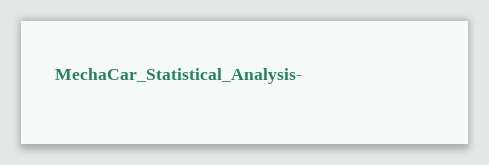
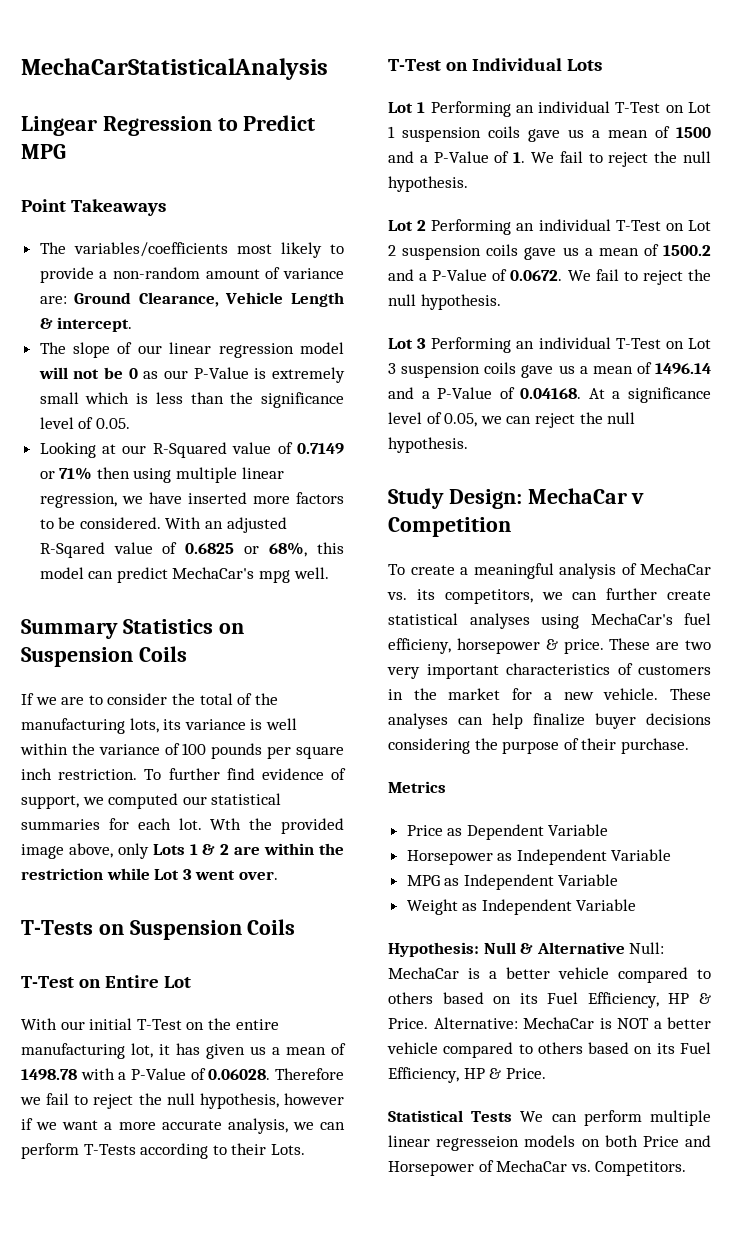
[55,68,302,84] MechaCar_Statistical_Analysis- -> [21,58,328,80] [21,115,316,136] [21,144,66,159] [21,199,167,216] [39,242,344,258] [39,267,345,283] [39,292,344,307] [39,317,133,332] [39,342,344,358] [38,367,345,383] [39,392,344,408] [39,417,130,429] [39,442,344,458] [39,467,284,483] [39,492,344,508] [39,517,287,533] [39,542,344,558] [39,567,329,583] [21,619,244,639] [21,646,187,667] [21,693,278,705] [21,718,297,734] [20,743,344,759] [21,768,346,780] [21,793,282,809] [21,818,344,834] [21,843,344,859] [21,868,278,880] [21,919,296,940] [21,975,192,988] [21,1018,279,1030] [21,1043,346,1059] [21,1068,344,1080] [20,1093,344,1109] [21,1118,345,1134] [21,1143,305,1159] [388,58,603,71] [388,101,711,117] [388,126,711,142] [388,151,711,167] [388,176,468,192] [388,219,711,235] [388,244,711,260] [388,269,711,285] [388,294,501,310] [388,337,711,353] [388,362,711,378] [388,387,711,403] [388,412,636,428] [388,437,468,453] [388,488,645,509] [388,517,511,537] [388,563,711,579] [387,588,711,604] [388,613,711,629] [388,638,711,654] [387,663,711,679] [388,688,711,700] [388,713,711,729] [388,738,689,754] [388,781,446,793] [406,824,609,840] [406,849,672,865] [406,874,619,890] [406,899,637,915] [388,942,665,957] [388,967,711,983] [388,992,711,1008] [388,1017,711,1029] [387,1042,711,1058] [388,1067,546,1083] [388,1110,711,1126] [388,1135,711,1151] [388,1160,687,1176] MechaCarStatisticalAnalysis // Lingear Regression to Predict MPG // Point Takeaways // The variables/coefficients most likely to provide a non-random amount of variance are: Ground Clearance, Vehicle Length & intercept. // The slope of our linear regression model will not be 0 as our P-Value is extremely small which is less than the significance level of 0.05. // Looking at our R-Squared value of 0.7149 or 71% then using multiple linear regression, we have inserted more factors to be considered. With an adjusted R-Sqared value of 0.6825 or 68%, this model can predict MechaCar's mpg well. // Summary Statistics on Suspension Coils // If we are to consider the total of the manufacturing lots, its variance is well within the variance of 100 pounds per square inch restriction. To further find evidence of support, we computed our statistical summaries for each lot. Wth the provided image above, only Lots 1 & 2 are within the restriction while Lot 3 went over. // T-Tests on Suspension Coils // T-Test on Entire Lot // With our initial T-Test on the entire manufacturing lot, it has given us a mean of 1498.78 with a P-Value of 0.06028. Therefore we fail to reject the null hypothesis, however if we want a more accurate analysis, we can perform T-Tests according to their Lots. // T-Test on Individual Lots // Lot 1 Performing an individual T-Test on Lot 1 suspension coils gave us a mean of 1500 and a P-Value of 1. We fail to reject the null hypothesis. // Lot 2 Performing an individual T-Test on Lot 2 suspension coils gave us a mean of 1500.2 and a P-Value of 0.0672. We fail to reject the null hypothesis. // Lot 3 Performing an individual T-Test on Lot 3 suspension coils gave us a mean of 1496.14 and a P-Value of 0.04168. At a significance level of 0.05, we can reject the null hypothesis. // Study Design: MechaCar v Competition // To create a meaningful analysis of MechaCar vs. its competitors, we can further create statistical analyses using MechaCar's fuel efficieny, horsepower & price. These are two very important characteristics of customers in the market for a new vehicle. These analyses can help finalize buyer decisions considering the purpose of their purchase. // Metrics // Price as Dependent Variable // Horsepower as Independent Variable // MPG as Independent Variable // Weight as Independent Variable // Hypothesis: Null & Alternative Null: MechaCar is a better vehicle compared to others based on its Fuel Efficiency, HP & Price. Alternative: MechaCar is NOT a better vehicle compared to others based on its Fuel Efficiency, HP & Price. // Statistical Tests We can perform multiple linear regresseion models on both Price and Horsepower of MechaCar vs. Competitors.

